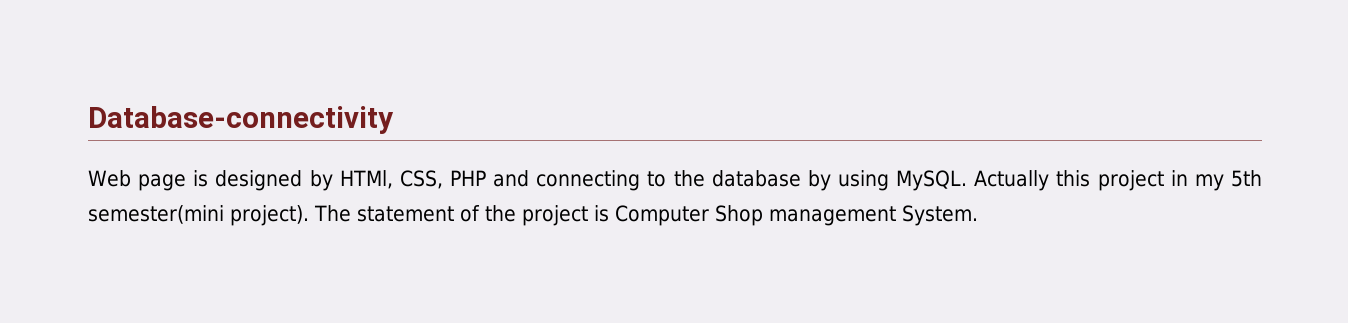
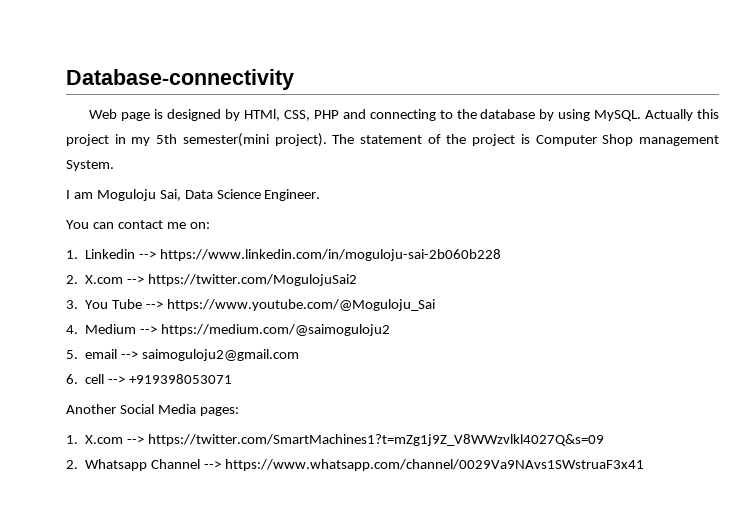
(978, 215) none -> [66,189,321,201] [66,220,210,229] [66,249,502,261] [66,274,358,286] [66,299,435,311] [66,324,391,336] [66,349,300,361] [66,374,233,384] [66,404,239,416] [66,434,605,446] [66,459,644,471] // I am Moguloju Sai, Data Science Engineer. // You can contact me on: // 1. Linkedin --> https://www.linkedin.com/in/moguloju-sai-2b060b228 // 2. X.com --> https://twitter.com/MogulojuSai2 // 3. You Tube --> https://www.youtube.com/@Moguloju_Sai // 4. Medium --> https://medium.com/@saimoguloju2 // 5. email --> saimoguloju2@gmail.com // 6. cell --> +919398053071 // Another Social Media pages: // 1. X.com --> https://twitter.com/SmartMachines1?t=mZg1j9Z_V8WWzvlkl4027Q&s=09 // 2. Whatsapp Channel --> https://www.whatsapp.com/channel/0029Va9NAvs1SWstruaF3x41

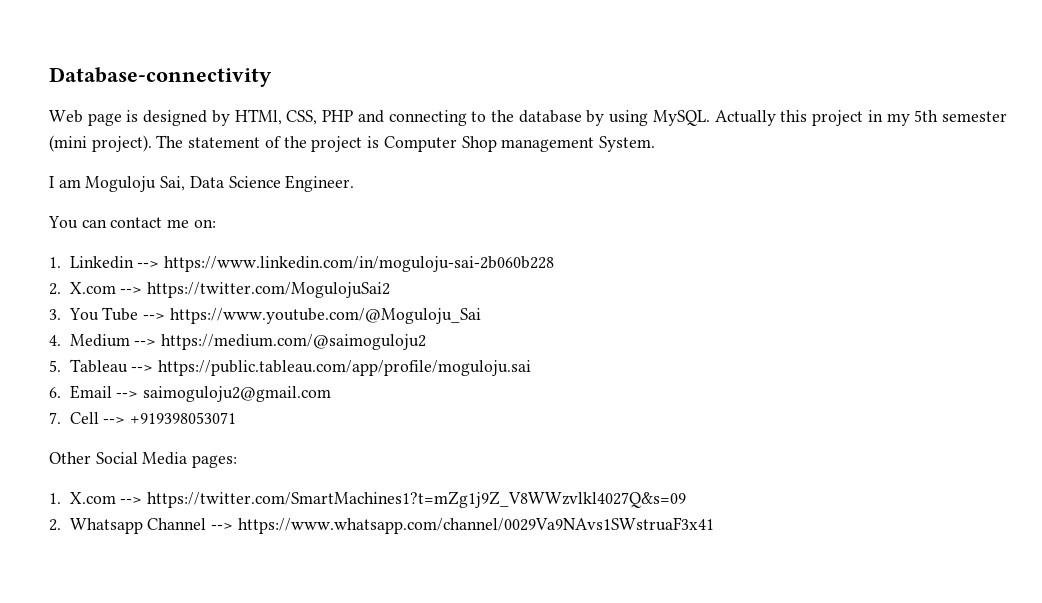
[182,133,269,147] semester(mini -> [941,111,1007,122] [49,135,87,152] semester (mini
[85,349,118,359] email -> [69,359,532,376] [49,385,112,399] Tableau --> https://public.tableau.com/app/profile/moguloju.sai // 6. Email
[66,374,105,384] 6. cell -> [49,412,99,424] 7. Cell
[66,404,116,414] Another -> [49,452,91,464] Other

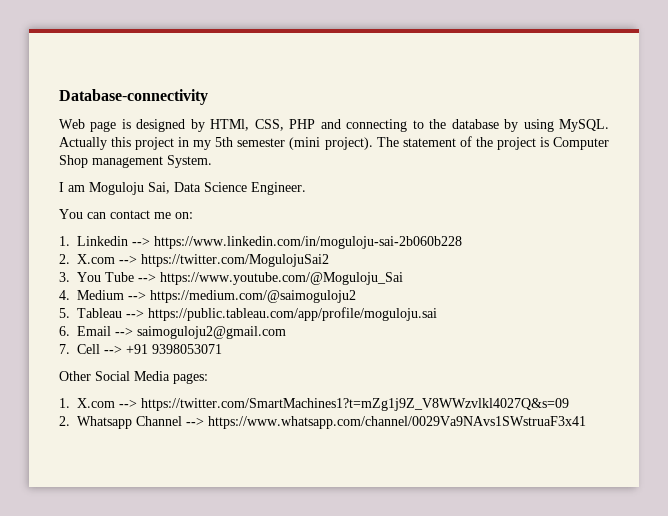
[130,412,237,424] +919398053071 -> [126,344,222,354] +91 9398053071

